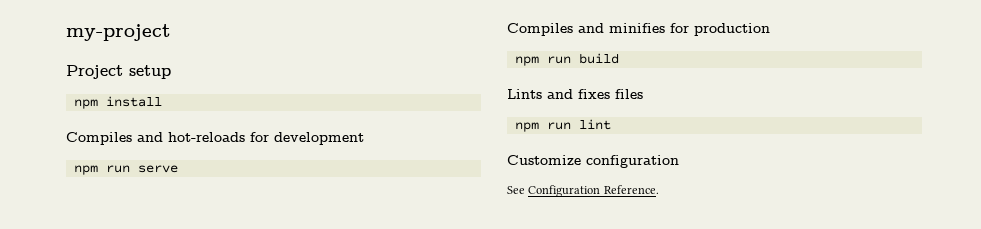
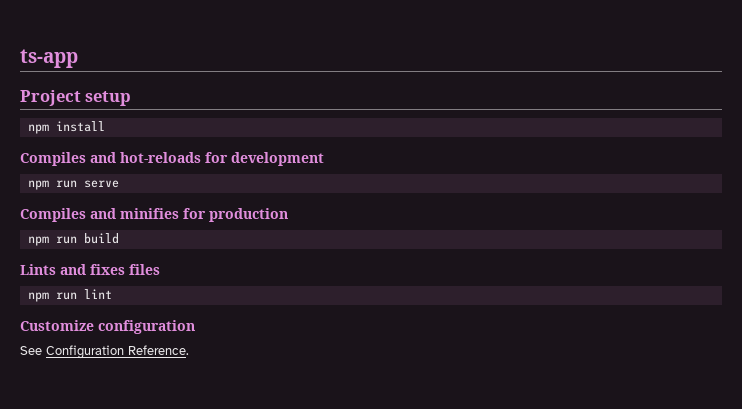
[66,24,171,41] my-project -> [20,49,78,68] ts-app

